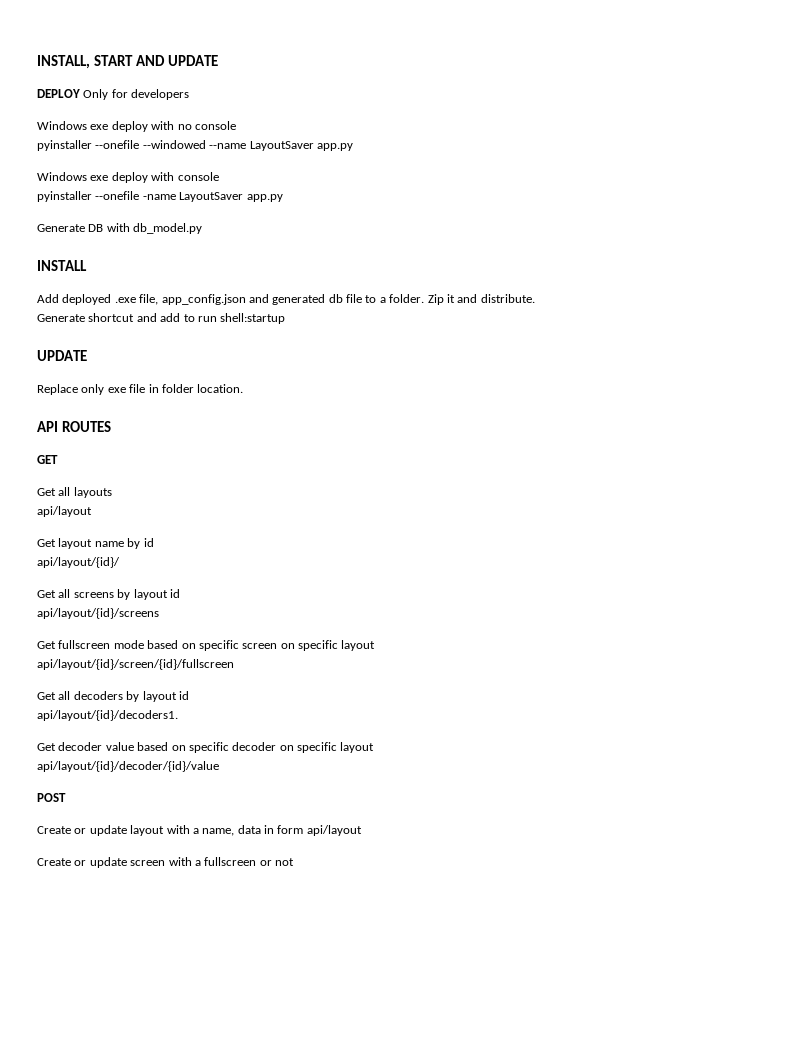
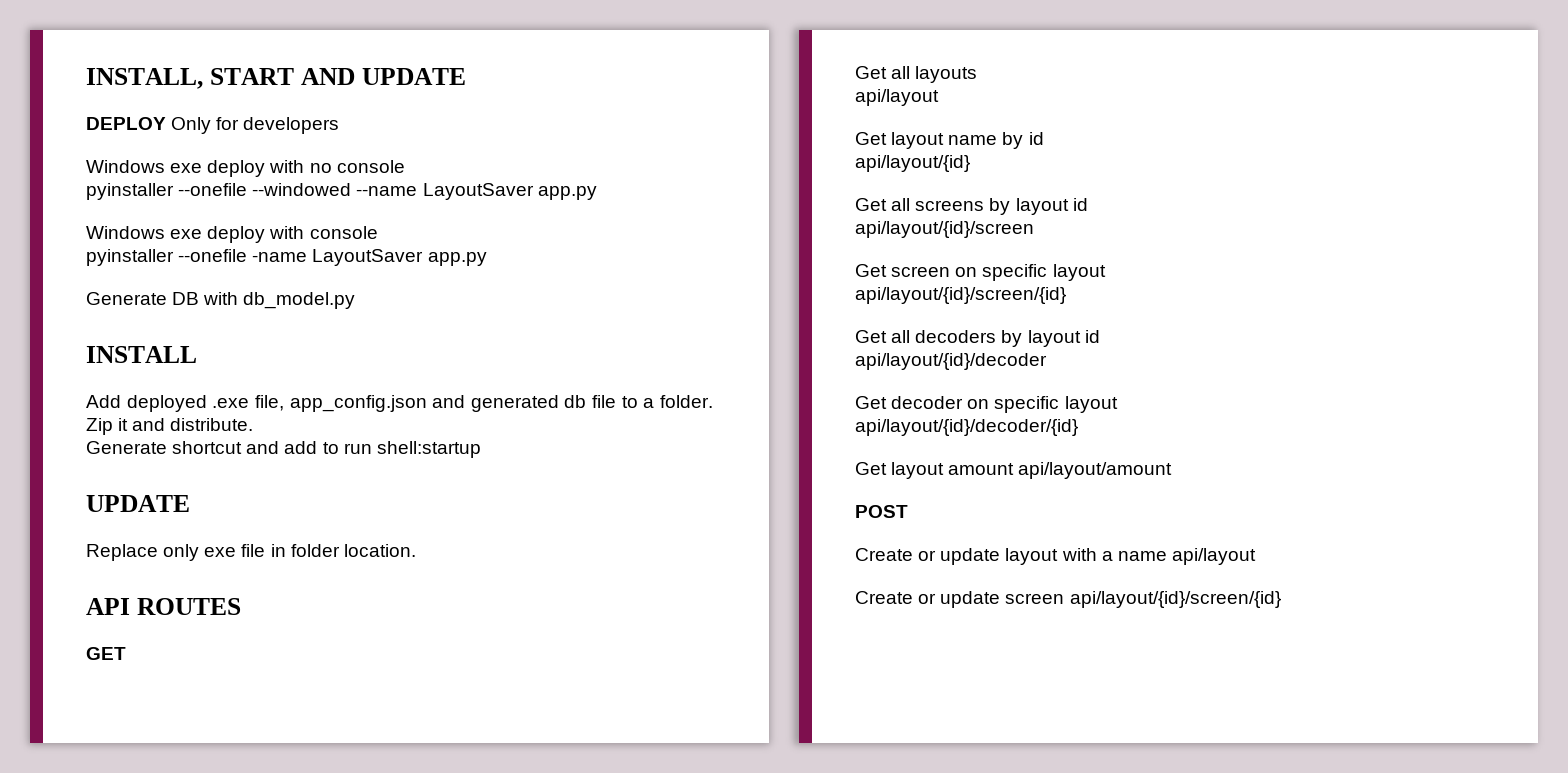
[37,557,120,568] api/layout/{id}/ -> [855,155,970,172] api/layout/{id}
[37,608,159,619] [37,640,239,651] api/layout/{id}/screens // Get fullscreen mode based on specific -> [855,221,1034,238] [855,264,887,277] api/layout/{id}/screen // Get
[37,659,234,670] api/layout/{id}/screen/{id}/fullscreen -> [855,287,1066,304] api/layout/{id}/screen/{id}
[37,710,178,721] api/layout/{id}/decoders1. -> [855,353,1047,370] api/layout/{id}/decoder
[105,742,375,753] [37,761,219,772] value based on specific decoder on specific layout // api/layout/{id}/decoder/{id}/value -> [967,396,1118,413] [855,419,1078,436] [855,462,1173,479] on specific layout // api/layout/{id}/decoder/{id} // Get layout amount api/layout/amount
[202,825,304,836] name, data in form -> [1117,551,1167,561] name
[168,857,294,866] with a fullscreen or not -> [1069,591,1281,608] api/layout/{id}/screen/{id}

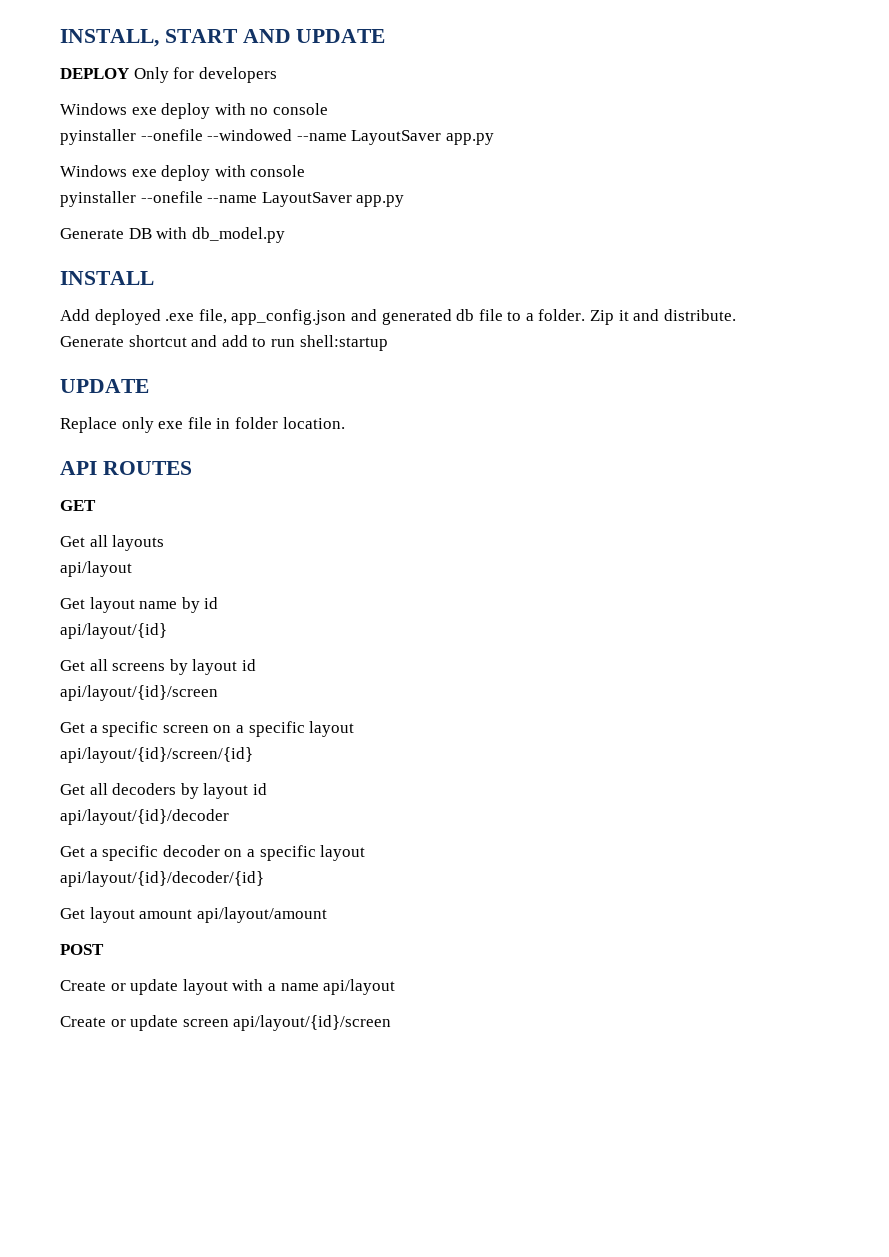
[252,252,308,262] -name -> [207,195,258,203] --name
(887, 270) none -> [89,721,159,737] a specific
(978, 272) none -> [235,725,244,733] a
(887, 402) none -> [89,845,159,861] a specific
(990, 404) none -> [246,849,255,857] a
[1069,591,1281,608] api/layout/{id}/screen/{id} -> [233,1015,392,1031] api/layout/{id}/screen

